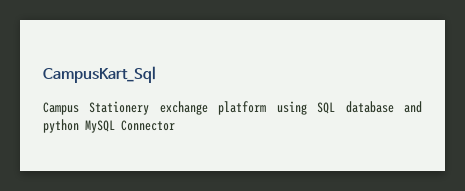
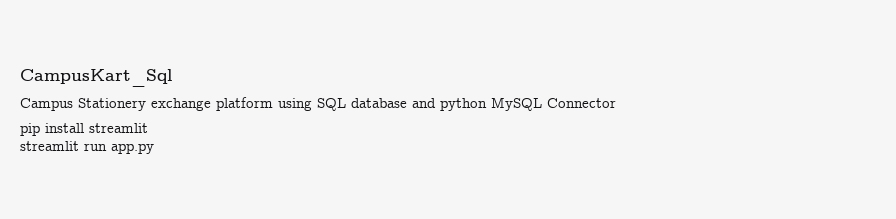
(175, 125) none -> [20,123,148,136] [20,141,154,154] // pip install streamlit // streamlit run app.py

